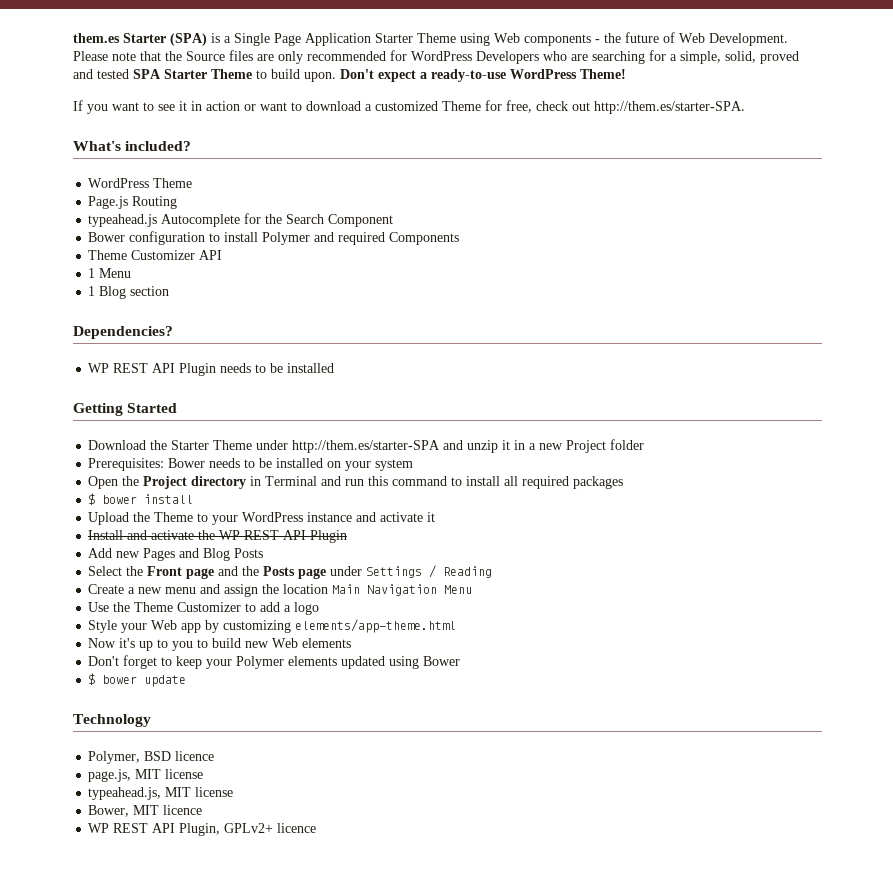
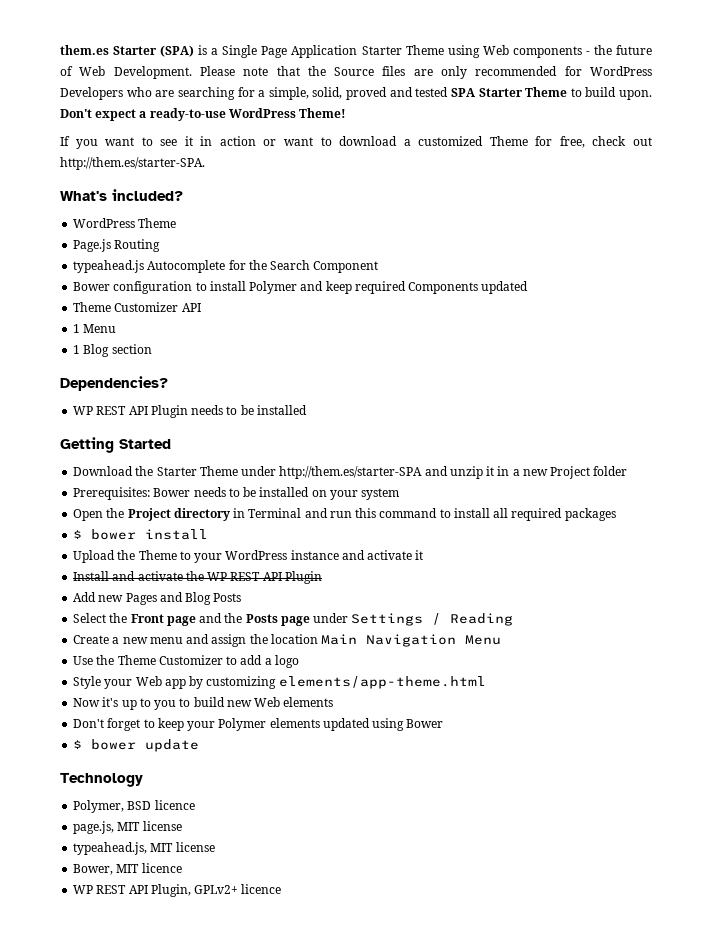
(335, 237) none -> [325,281,352,294] keep
(460, 238) none -> [481,281,529,294] updated

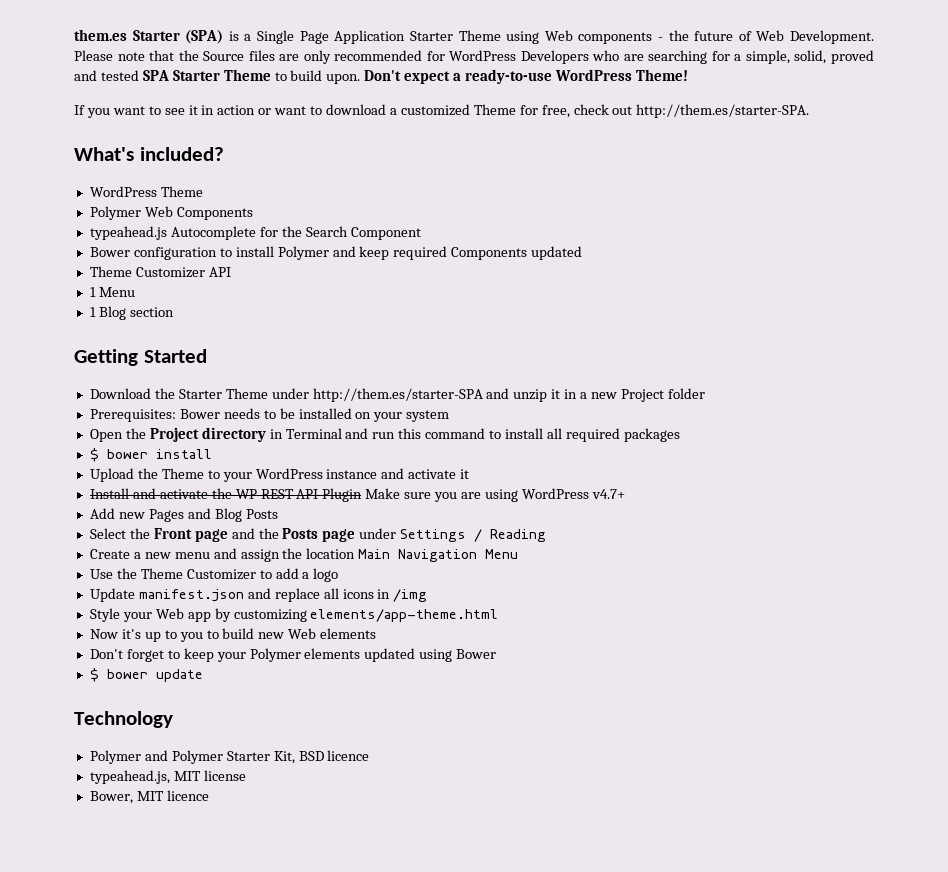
[73,239,161,252] Page.js Routing -> [89,206,253,220] Polymer Web Components
[60,376,168,391] [73,405,307,418] // Dependencies? // WP REST API Plugin needs to be installed -> (174, 312) none
(322, 577) none -> [365,488,625,502] Make sure you are using WordPress v4.7+
(299, 661) none -> [89,588,428,602] // Update manifest.json and replace all icons in /img
[73,800,125,813] Polymer, -> [89,750,295,764] Polymer and Polymer Starter Kit,
[73,821,182,834] // page.js, MIT license -> (370, 755) none
[73,884,282,897] // WP REST API Plugin, GPLv2+ licence -> (209, 795) none

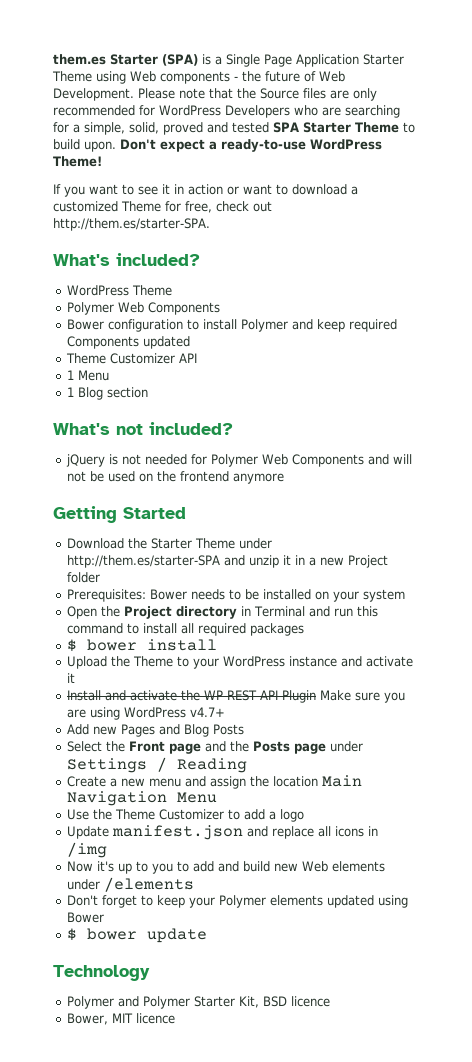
[89,226,421,240] // typeahead.js Autocomplete for the Search Component -> (221, 308) none
(174, 312) none -> [53,422,233,435] [66,454,413,467] [67,471,285,484] // What's not included? // jQuery is not needed for Polymer Web Components and will not be used on the frontend anymore
[89,608,499,622] // Style your Web app by customizing elements/app-theme.html -> (108, 850) none
(219, 634) none -> [193,861,240,872] add and
(377, 633) none -> [67,877,195,892] under /elements
[89,770,246,784] // typeahead.js, MIT license -> (331, 1001) none

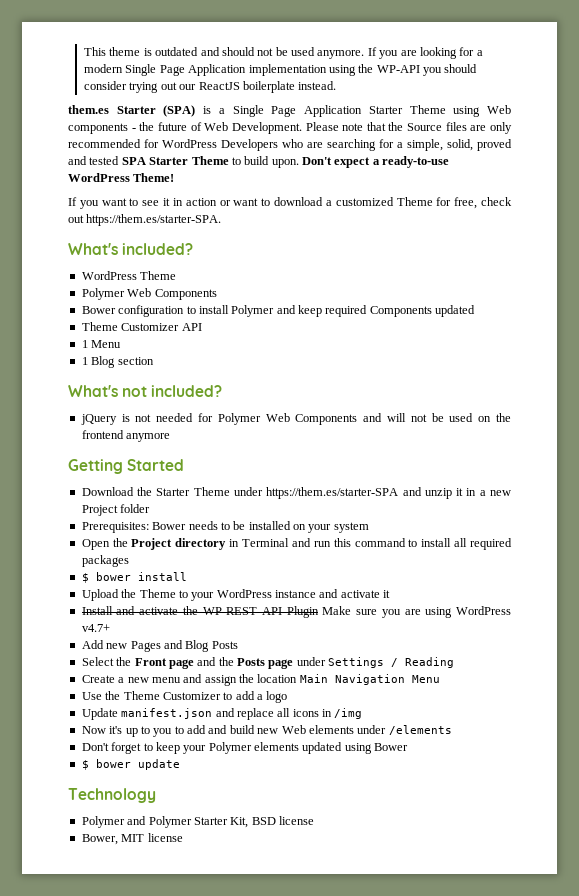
(53, 59) none -> [84,47,483,59] [84,64,478,76] [84,81,337,93] This theme is outdated and should not be used anymore. If you are looking for a modern Single Page Application implementation using the WP-API you should consider trying out our ReactJS boilerplate instead. //
[53,218,210,231] http://them.es/starter-SPA. -> [86,214,222,226] https://them.es/starter-SPA.
[67,555,221,568] http://them.es/starter-SPA -> [266,487,399,499] https://them.es/starter-SPA
[291,996,331,1007] licence -> [279,816,314,825] license
[136,1013,176,1024] licence -> [147,833,183,842] license

